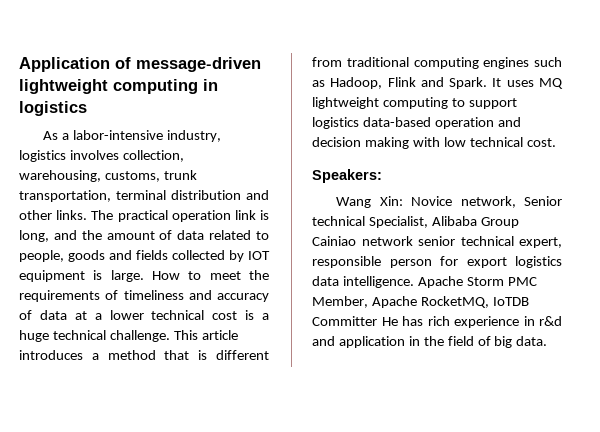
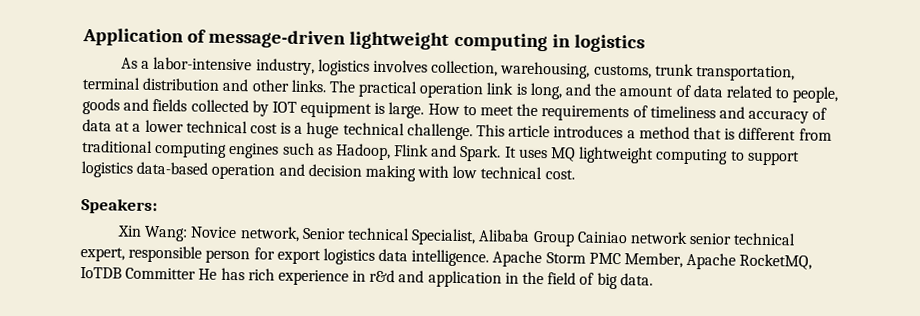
[336,196,403,208] Wang Xin: -> [117,225,189,242] Xin Wang:

